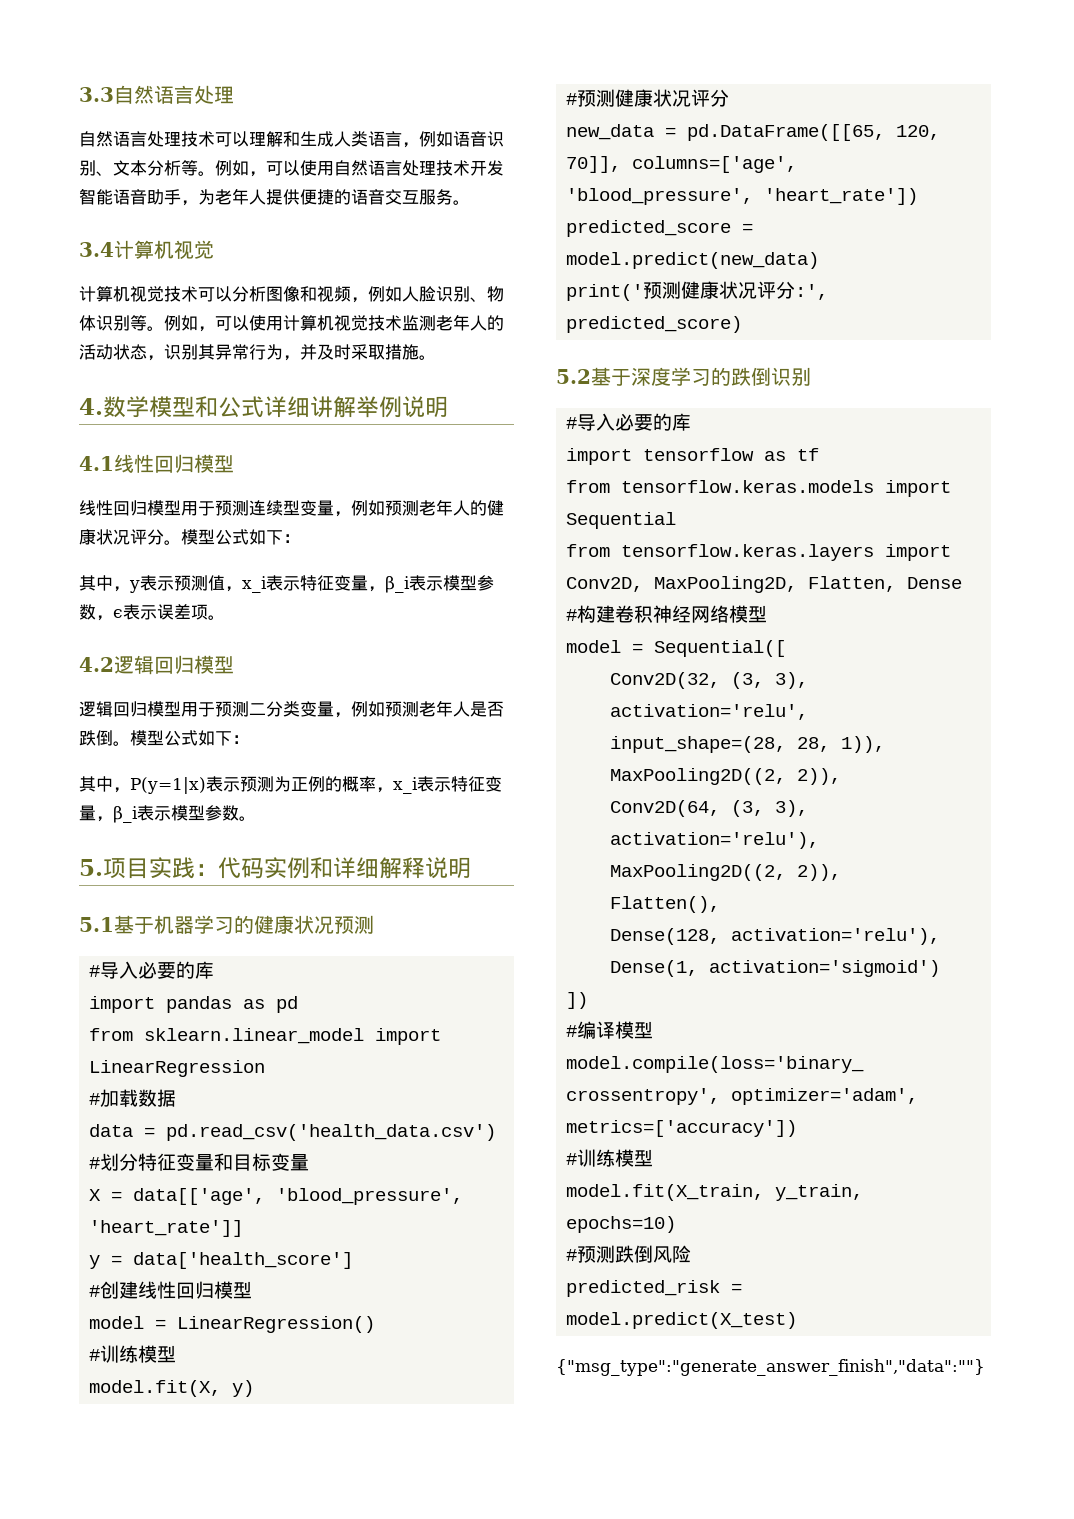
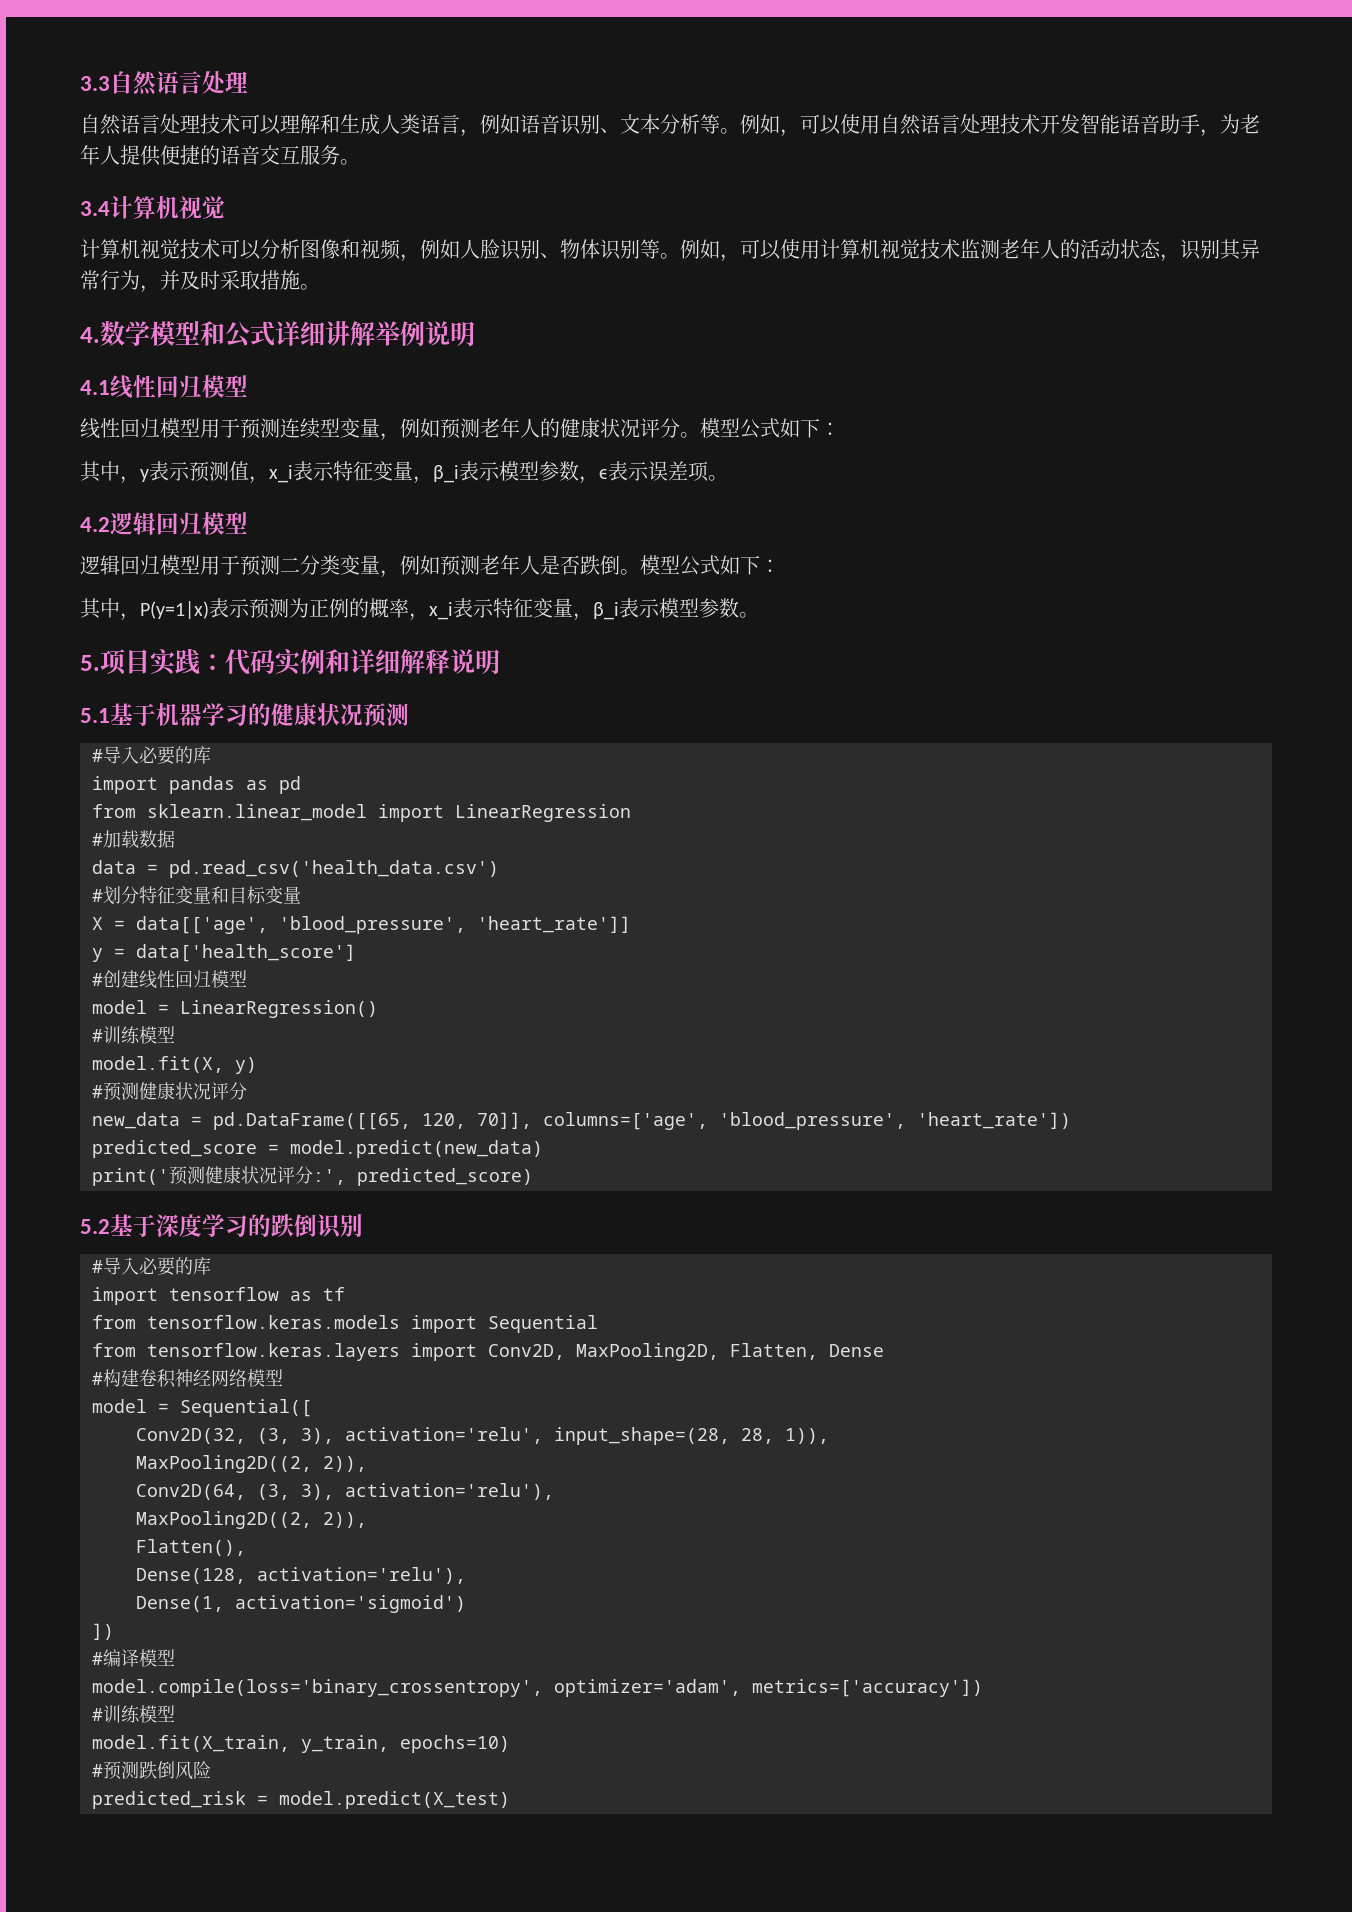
[556,1359,985,1376] // {"msg_type":"generate_answer_finish","data":""} -> (510, 1800) none

